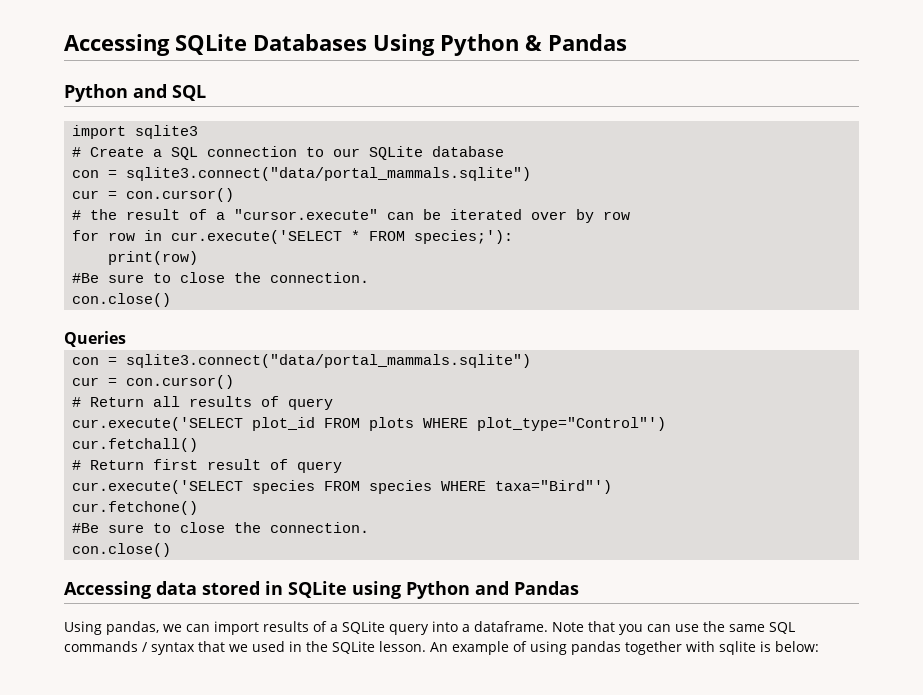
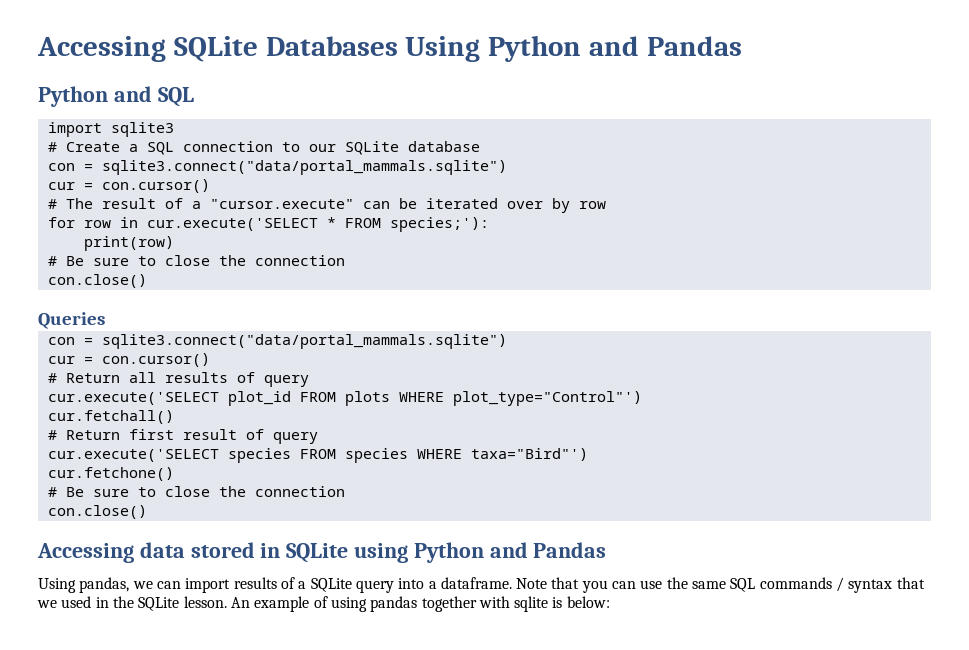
[525,35,542,51] & -> [589,36,640,56] and
[90,209,118,220] the -> [65,198,93,209] The
[72,272,370,283] #Be sure to close the connection. -> [47,255,345,266] # Be sure to close the connection
[72,522,370,533] #Be sure to close the connection. -> [47,486,345,497] # Be sure to close the connection

